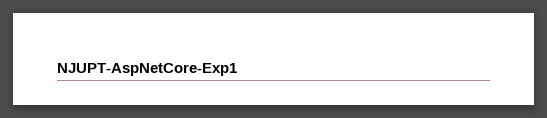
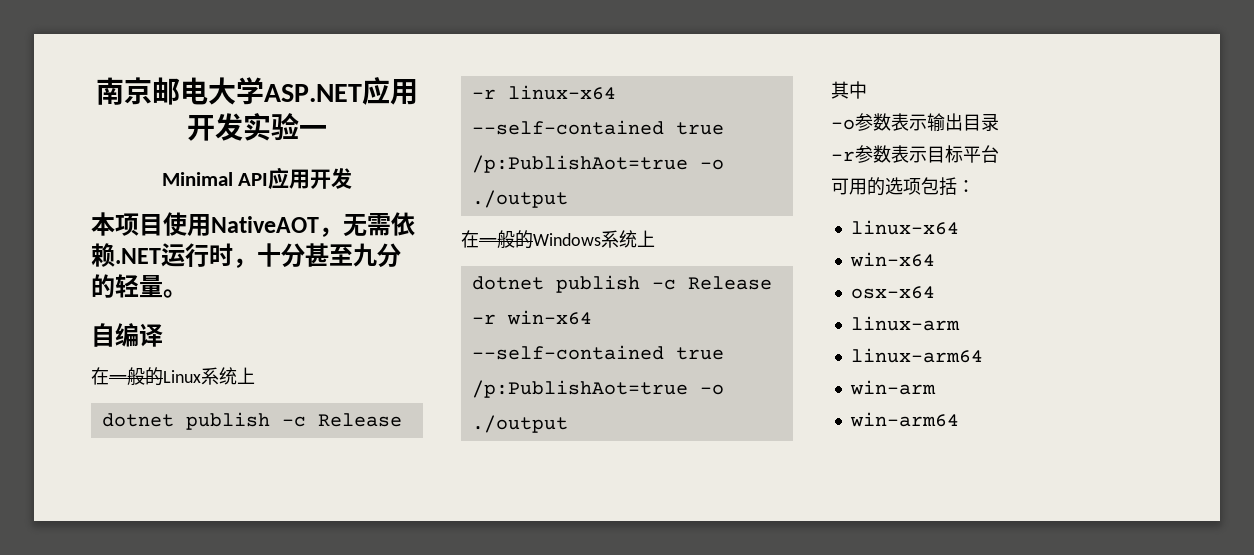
[57,63,237,76] NJUPT-AspNetCore-Exp1 -> [96,77,418,105] [187,113,327,141] [161,167,353,190] [91,212,415,237] [91,243,401,268] [91,274,187,298] [91,323,163,347] [91,367,255,386] [101,412,402,430] [471,85,616,100] [471,120,724,135] [471,155,724,173] [471,190,568,208] [461,230,655,249] [471,275,772,293] [471,310,592,325] [471,345,724,360] [471,380,724,398] [471,415,568,433] [831,81,867,99] [831,113,999,132] [831,145,999,163] [831,177,975,196] [850,220,959,235] [849,252,935,267] [850,286,935,299] [850,316,960,331] [850,348,983,363] [849,380,936,395] [849,412,959,427] 南京邮电大学ASP.NET应用开发实验一 // Minimal API应用开发 // 本项目使用NativeAOT，无需依赖.NET运行时，十分甚至九分的轻量。 // 自编译 // 在一般的Linux系统上 // dotnet publish -c Release -r linux-x64 --self-contained true /p:PublishAot=true -o ./output // 在一般的Windows系统上 // dotnet publish -c Release -r win-x64 --self-contained true /p:PublishAot=true -o ./output // 其中 // -o参数表示输出目录 // -r参数表示目标平台 // 可用的选项包括： // linux-x64 // win-x64 // osx-x64 // linux-arm // linux-arm64 // win-arm // win-arm64

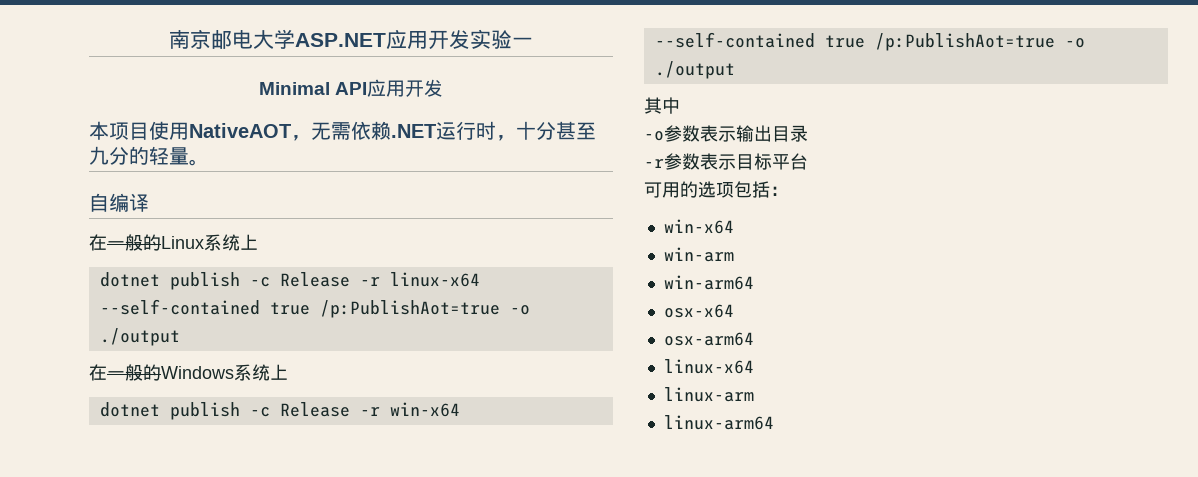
[850,220,959,235] [849,252,935,267] // linux-x64 // win-x64 -> [663,219,734,234] [663,247,734,262] [663,275,754,290] // win-x64 // win-arm // win-arm64
(935, 292) none -> [663,332,754,346] [663,359,754,374] // osx-arm64 // linux-x64
[849,380,936,395] [849,412,959,427] // win-arm // win-arm64 -> (774, 422) none

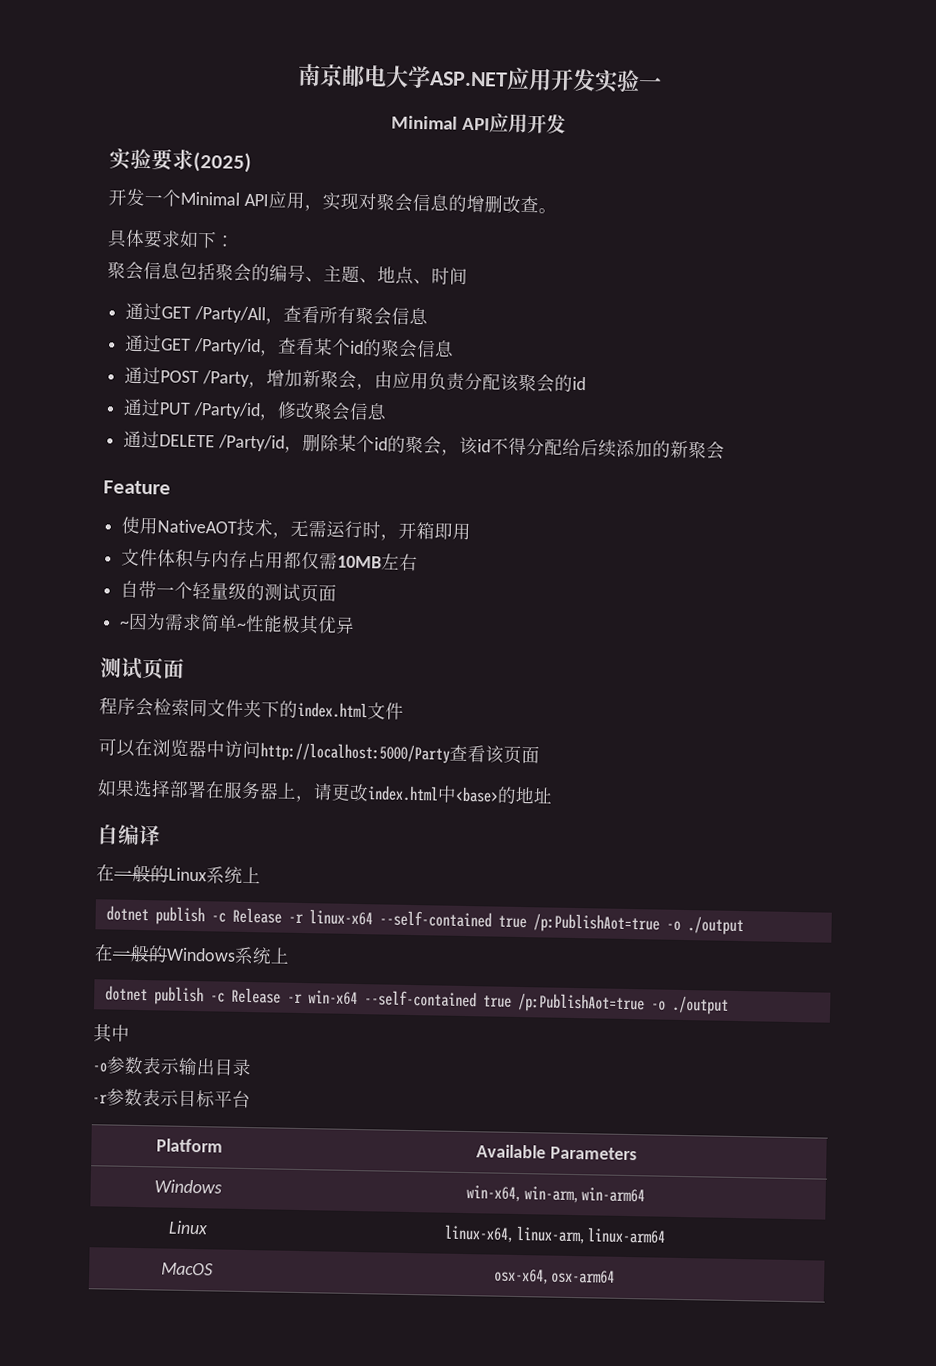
[89,121,596,141] [89,146,209,166] 本项目使用NativeAOT，无需依赖.NET运行时，十分甚至九分的轻量。 -> [109,148,252,173] [108,188,557,214] [107,229,235,249] [107,261,468,285] [125,302,428,326] [125,334,454,359] [124,366,586,393] [123,398,387,421] [123,430,725,460] [103,480,171,495] [121,516,472,541] [121,548,419,572] [120,580,338,603] [119,612,356,635] [100,657,185,680] [99,697,404,720] [98,738,540,764] [97,779,553,805] 实验要求(2025) // 开发⼀个Minimal API应⽤，实现对聚会信息的增删改查。 // 具体要求如下： // 聚会信息包括聚会的编号、主题、地点、时间 // 通过GET /Party/All，查看所有聚会信息 // 通过GET /Party/id，查看某个id的聚会信息 // 通过POST /Party，增加新聚会，由应⽤负责分配该聚会的id // 通过PUT /Party/id，修改聚会信息 // 通过DELETE /Party/id，删除某个id的聚会，该id不得分配给后续添加的新聚会 // Feature // 使用NativeAOT技术，无需运行时，开箱即用 // 文件体积与内存占用都仅需10MB左右 // 自带一个轻量级的测试页面 // ~因为需求简单~性能极其优异 // 测试页面 // 程序会检索同文件夹下的index.html文件 // 可以在浏览器中访问http://localhost:5000/Party查看该页面 // 如果选择部署在服务器上，请更改index.html中<base>的地址
[644,181,788,198] [663,219,734,234] [663,247,734,262] [663,275,754,290] [663,304,734,318] [663,332,754,346] [663,359,754,374] [663,387,754,402] [663,415,774,430] // 可用的选项包括： // win-x64 // win-arm // win-arm64 // osx-x64 // osx-arm64 // linux-x64 // linux-arm // linux-arm64 -> [155,1138,223,1153] [476,1144,637,1161] [154,1179,222,1194] [465,1185,646,1204] [167,1220,208,1235] [443,1224,667,1245] [161,1262,214,1276] [492,1268,616,1285] // Platform | Available Parameters // Windows | win-x64, win-arm, win-arm64 // Linux | linux-x64, linux-arm, linux-arm64 // MacOS | osx-x64, osx-arm64

